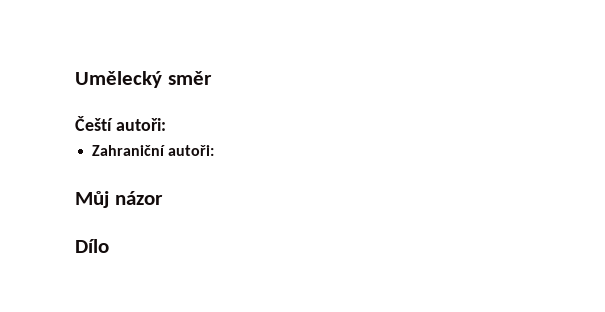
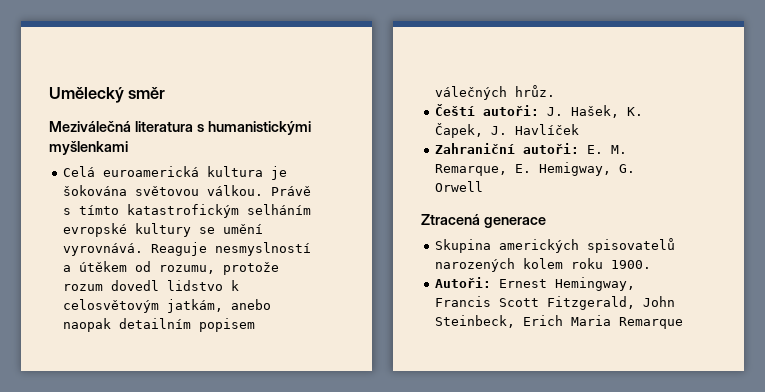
[75,116,166,131] [92,145,215,156] [75,191,163,208] [75,239,109,253] Čeští autoři: // Zahraniční autoři: // Můj názor // Dílo -> [49,121,311,135] [49,141,128,155] [63,166,288,180] [63,185,312,196] [63,204,312,218] [63,223,264,237] [63,242,312,256] [63,261,280,275] [63,280,240,291] [63,299,272,313] [63,318,256,332] [435,85,556,100] [435,104,644,118] [435,123,580,138] [435,143,628,154] [435,162,636,176] [435,181,484,192] [421,214,546,228] [435,238,676,253] [435,258,652,272] [435,277,636,291] [435,296,676,310] [435,315,684,329] Meziválečná literatura s humanistickými myšlenkami // Celá euroamerická kultura je šokována světovou válkou. Právě s tímto katastrofickým selháním evropské kultury se umění vyrovnává. Reaguje nesmyslností a útěkem od rozumu, protože rozum dovedl lidstvo k celosvětovým jatkám, anebo naopak detailním popisem válečných hrůz. // Čeští autoři: J. Hašek, K. Čapek, J. Havlíček // Zahraniční autoři: E. M. Remarque, E. Hemigway, G. Orwell // Ztracená generace // Skupina amerických spisovatelů narozených kolem roku 1900. // Autoři: Ernest Hemingway, Francis Scott Fitzgerald, John Steinbeck, Erich Maria Remarque

